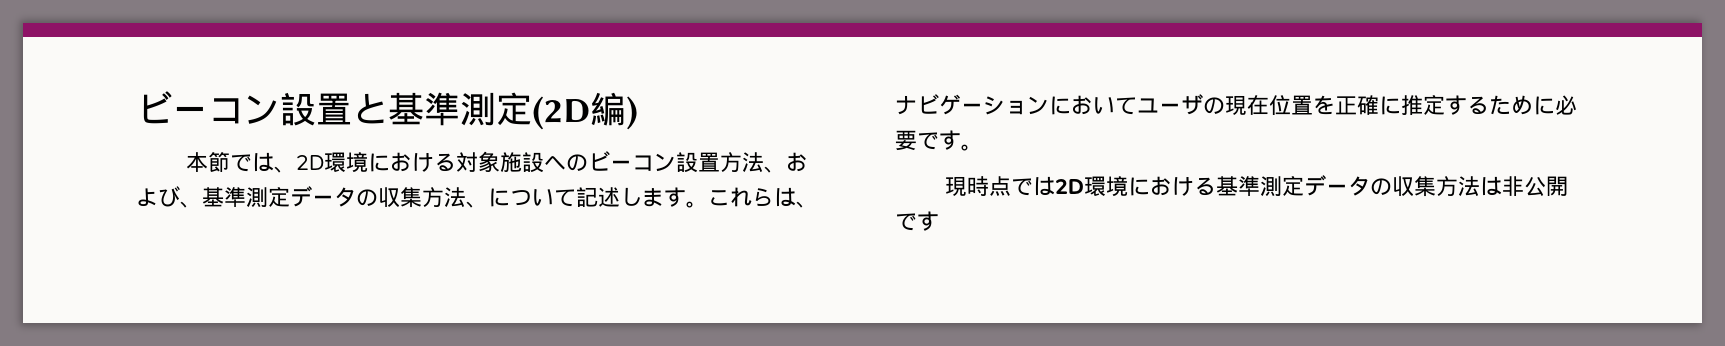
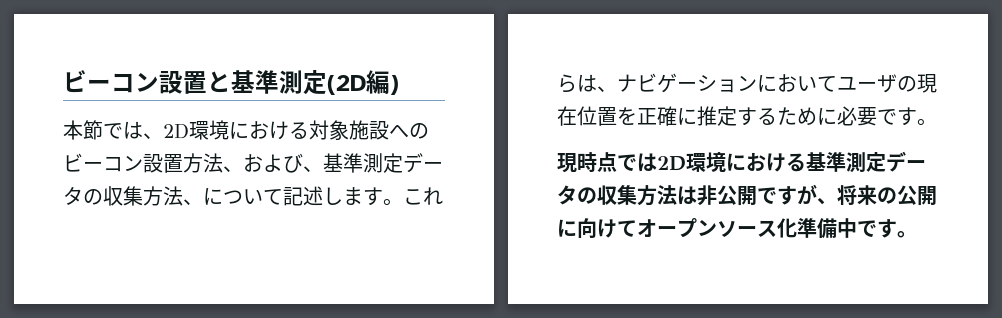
(939, 221) none -> [797,184,937,206] [557,218,917,239] が、将来の公開に向けてオープンソース化準備中です。

